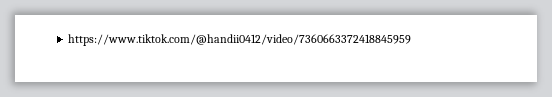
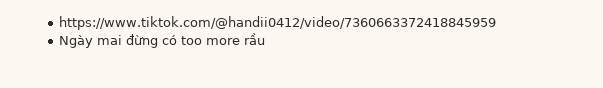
(412, 40) none -> [58,33,265,48] // Ngày mai đừng có too more rầu

